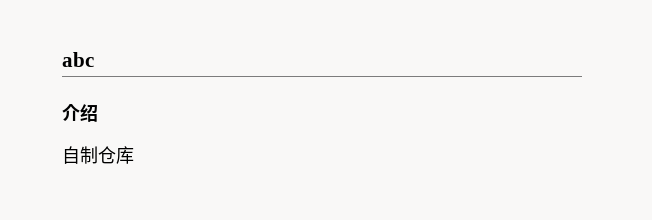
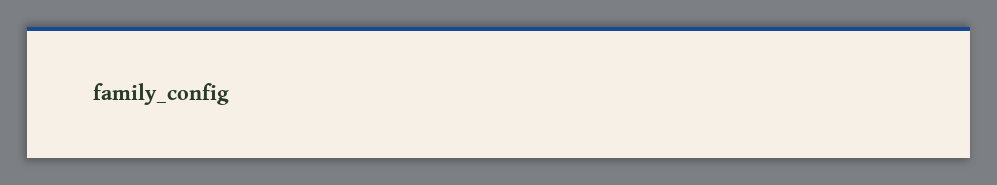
[62,52,94,67] [62,104,98,122] [62,146,134,164] abc // 介绍 // 自制仓库 -> [93,83,229,105] family_config

